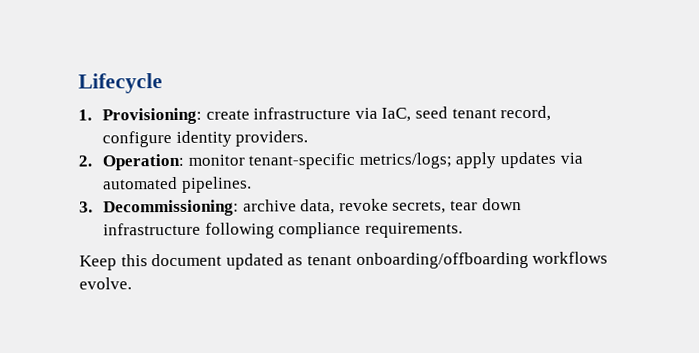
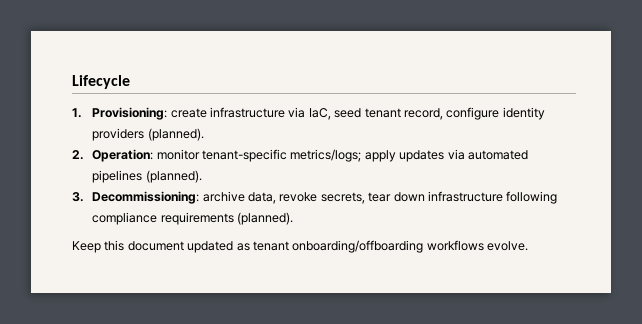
[235,130,309,147] providers. -> [92,128,204,141] providers (planned).
[180,176,252,193] pipelines. -> [92,170,202,183] pipelines (planned).
[364,222,463,238] requirements. -> [160,212,294,225] requirements (planned).

